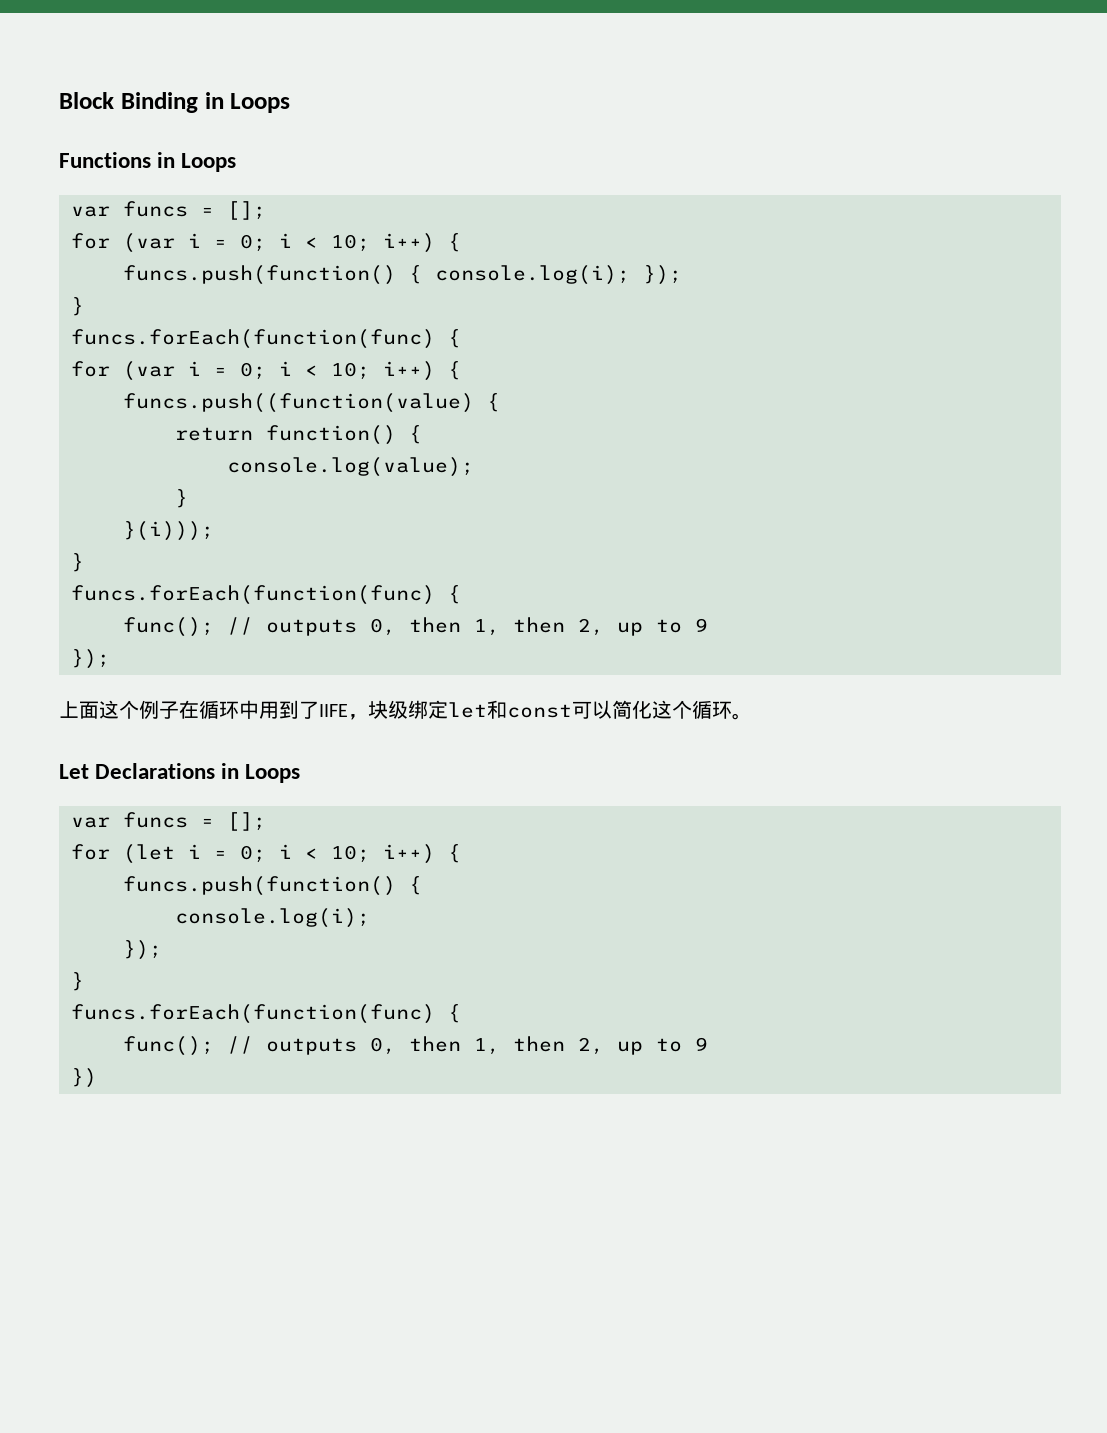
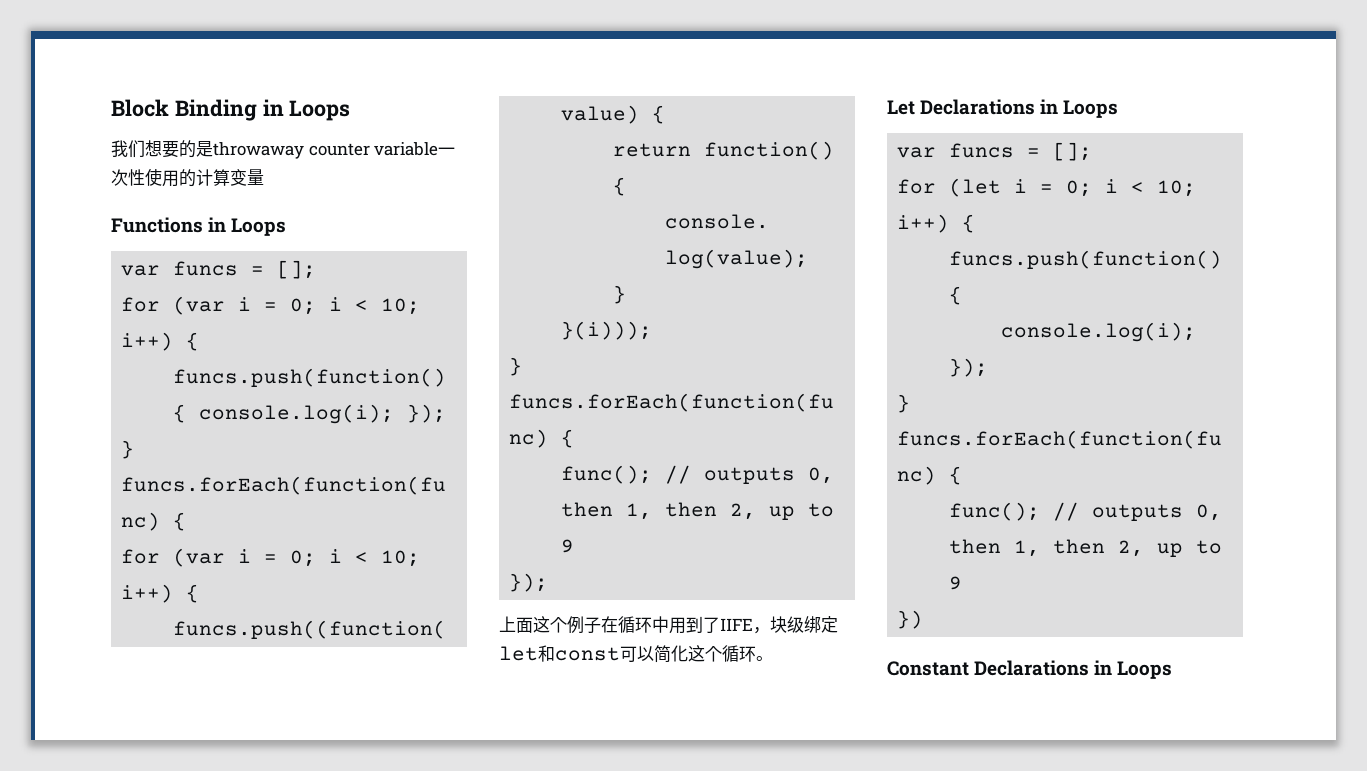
(291, 103) none -> [111,140,456,159] [111,168,264,187] // 我们想要的是throwaway counter variable一次性使用的计算变量
(97, 1078) none -> [887,660,1173,679] // Constant Declarations in Loops

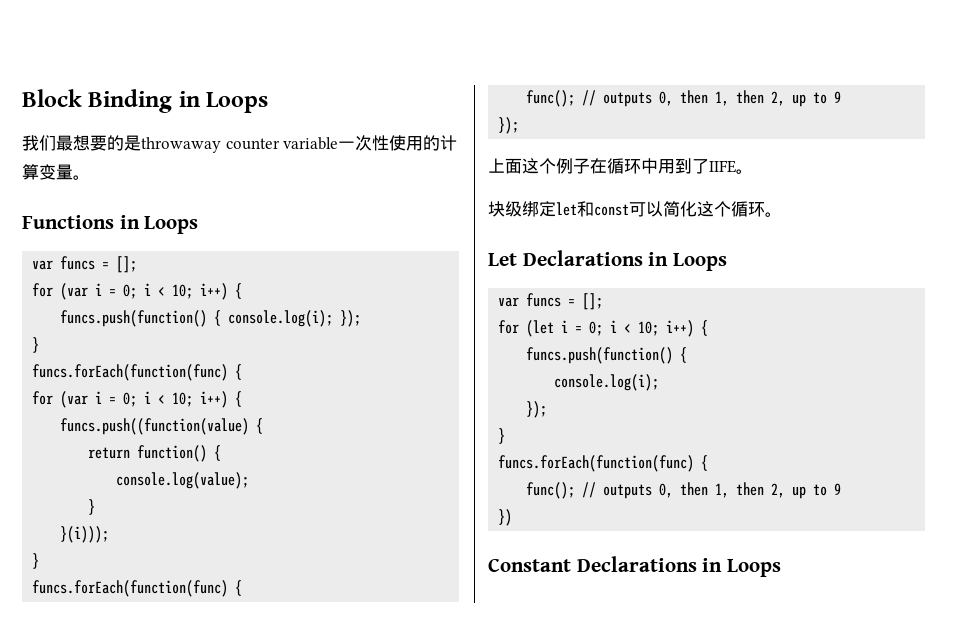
(145, 149) none -> [56,135,73,151] 最
(264, 177) none -> [73,175,90,180] 。
[753,627,770,634] ， -> [736,169,753,174] 。 //

